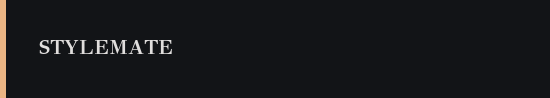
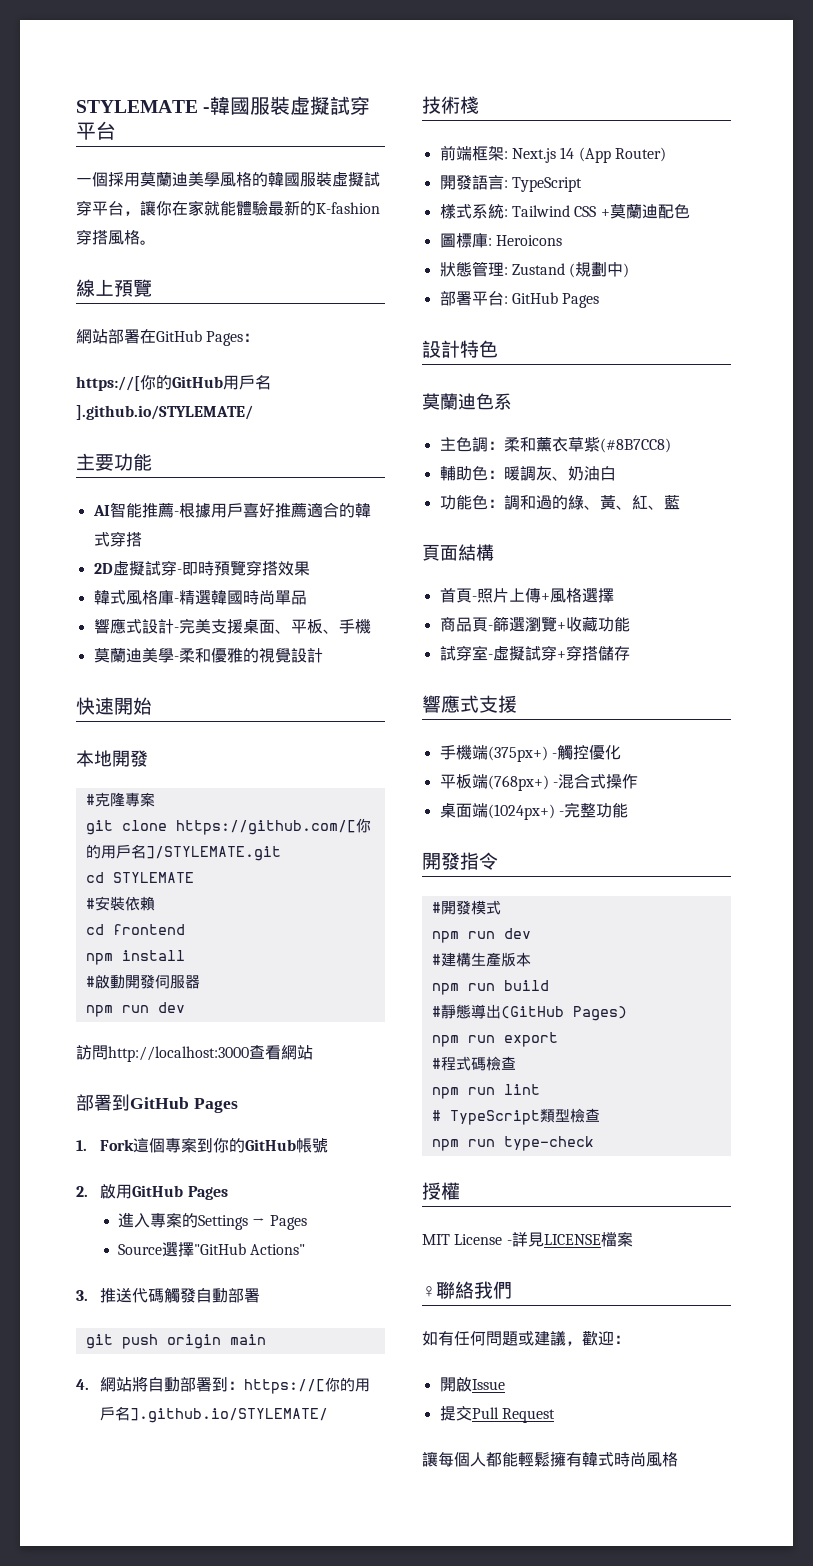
[39,39,173,54] STYLEMATE -> [76,96,371,115] [76,121,116,140] [76,171,380,187] [76,200,380,216] [76,229,156,245] [76,279,152,297] [76,329,260,346] [76,375,271,391] [76,405,253,420] [76,453,152,471] [92,502,371,518] [93,531,142,547] [93,560,310,576] [93,590,307,605] [93,618,371,634] [93,647,323,663] [76,697,152,715] [76,750,148,767] [85,792,155,807] [85,818,371,835] [85,844,281,861] [85,872,194,883] [85,896,155,911] [85,924,185,935] [85,950,185,965] [85,974,200,989] [85,1002,185,1017] [76,1045,313,1062] [76,1094,238,1113] [76,1137,329,1153] [76,1184,228,1200] [118,1212,307,1230] [118,1242,306,1257] [76,1287,261,1303] [85,1334,266,1349] [76,1376,371,1394] [100,1406,329,1423] [422,96,479,114] [439,145,666,163] [439,175,582,192] [439,204,690,219] [439,233,562,248] [439,261,630,278] [439,291,600,308] [422,340,498,358] [422,393,512,410] [439,437,671,453] [439,466,616,481] [439,494,680,510] [422,544,494,561] [439,588,614,603] [439,616,630,632] [439,645,630,661] [422,695,517,713] [439,744,621,762] [439,773,638,791] [439,802,628,820] [422,852,498,870] [431,900,501,915] [431,928,531,943] [431,952,531,967] [431,980,549,995] [431,1004,627,1021] [431,1032,558,1047] [431,1056,516,1071] [431,1084,540,1099] [431,1108,600,1125] [431,1136,594,1151] [422,1182,460,1200] [422,1232,633,1247] [422,1281,512,1299] [422,1331,630,1346] [439,1377,505,1392] [439,1406,555,1423] [422,1451,678,1467] STYLEMATE -韓國服裝虛擬試穿平台 // 一個採用莫蘭迪美學風格的韓國服裝虛擬試穿平台，讓你在家就能體驗最新的K-fashion穿搭風格。 // 線上預覽 // 網站部署在GitHub Pages： // https://[你的GitHub用戶名].github.io/STYLEMATE/ // 主要功能 // AI智能推薦-根據用戶喜好推薦適合的韓式穿搭 // 2D虛擬試穿-即時預覽穿搭效果 // 韓式風格庫-精選韓國時尚單品 // 響應式設計-完美支援桌面、平板、手機 // 莫蘭迪美學-柔和優雅的視覺設計 // 快速開始 // 本地開發 // #克隆專案 // git clone https://github.com/[你的用戶名]/STYLEMATE.git // cd STYLEMATE // #安裝依賴 // cd frontend // npm install // #啟動開發伺服器 // npm run dev // 訪問http://localhost:3000查看網站 // 部署到GitHub Pages // 1. Fork這個專案到你的GitHub帳號 // 2.啟用GitHub Pages // 進入專案的Settings → Pages // Source選擇"GitHub Actions" // 3.推送代碼觸發自動部署 // git push origin main // 4.網站將自動部署到：https://[你的用戶名].github.io/STYLEMATE/ // 技術棧 // 前端框架: Next.js 14 (App Router) // 開發語言: TypeScript // 樣式系統: Tailwind CSS +莫蘭迪配色 // 圖標庫: Heroicons // 狀態管理: Zustand (規劃中) // 部署平台: GitHub Pages // 設計特色 // 莫蘭迪色系 // 主色調：柔和薰衣草紫(#8B7CC8) // 輔助色：暖調灰、奶油白 // 功能色：調和過的綠、黃、紅、藍 // 頁面結構 // 首頁-照片上傳+風格選擇 // 商品頁-篩選瀏覽+收藏功能 // 試穿室-虛擬試穿+穿搭儲存 // 響應式支援 // 手機端(375px+) -觸控優化 // 平板端(768px+) -混合式操作 // 桌面端(1024px+) -完整功能 // 開發指令 // #開發模式 // npm run dev // #建構生產版本 // npm run build // #靜態導出(GitHub Pages) // npm run export // #程式碼檢查 // npm run lint // # TypeScript類型檢查 // npm run type-check // 授權 // MIT License -詳見LICENSE檔案 // ♀聯絡我們 // 如有任何問題或建議，歡迎： // 開啟Issue // 提交Pull Request // 讓每個人都能輕鬆擁有韓式時尚風格

